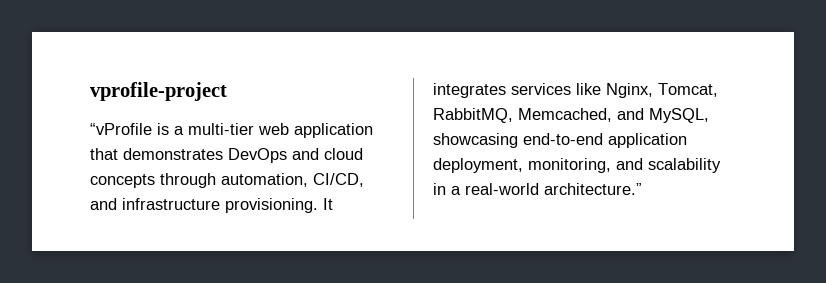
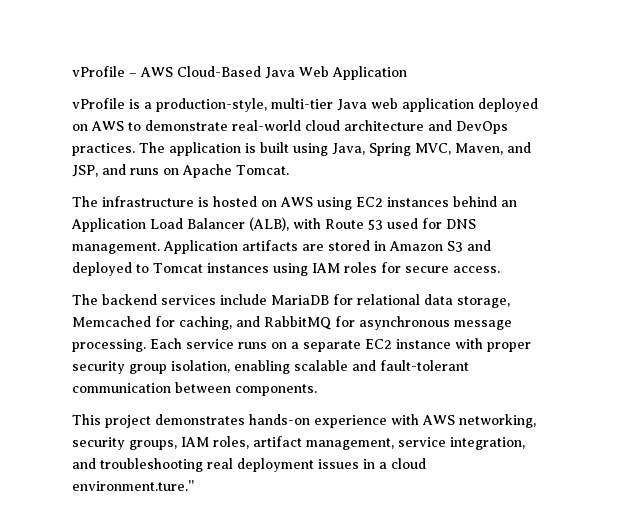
[90,82,227,101] [90,123,373,138] [90,148,363,163] [90,173,364,188] [90,198,333,213] [433,83,718,98] [433,108,709,123] [433,133,687,148] [433,158,721,173] [433,183,642,195] vprofile-project // “vProfile is a multi-tier web application that demonstrates DevOps and cloud concepts through automation, CI/CD, and infrastructure provisioning. It integrates services like Nginx, Tomcat, RabbitMQ, Memcached, and MySQL, showcasing end-to-end application deployment, monitoring, and scalability in a real-world architecture.” -> [72,66,407,80] [72,98,538,112] [72,120,508,134] [72,142,531,156] [72,164,289,178] [72,196,517,210] [71,217,476,232] [72,240,491,254] [72,262,500,276] [72,294,510,308] [72,316,512,330] [72,338,531,352] [72,360,469,374] [72,382,317,396] [72,414,536,428] [72,436,525,450] [72,458,426,472] [72,480,194,491] vProfile – AWS Cloud-Based Java Web Application // vProfile is a production-style, multi-tier Java web application deployed on AWS to demonstrate real-world cloud architecture and DevOps practices. The application is built using Java, Spring MVC, Maven, and JSP, and runs on Apache Tomcat. // The infrastructure is hosted on AWS using EC2 instances behind an Application Load Balancer (ALB), with Route 53 used for DNS management. Application artifacts are stored in Amazon S3 and deployed to Tomcat instances using IAM roles for secure access. // The backend services include MariaDB for relational data storage, Memcached for caching, and RabbitMQ for asynchronous message processing. Each service runs on a separate EC2 instance with proper security group isolation, enabling scalable and fault-tolerant communication between components. // This project demonstrates hands-on experience with AWS networking, security groups, IAM roles, artifact management, service integration, and troubleshooting real deployment issues in a cloud environment.ture.”

